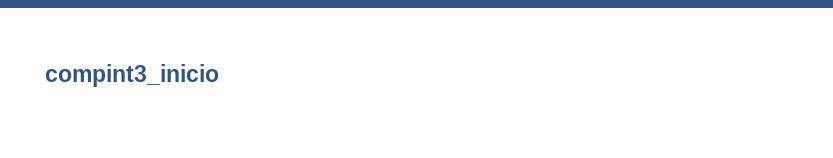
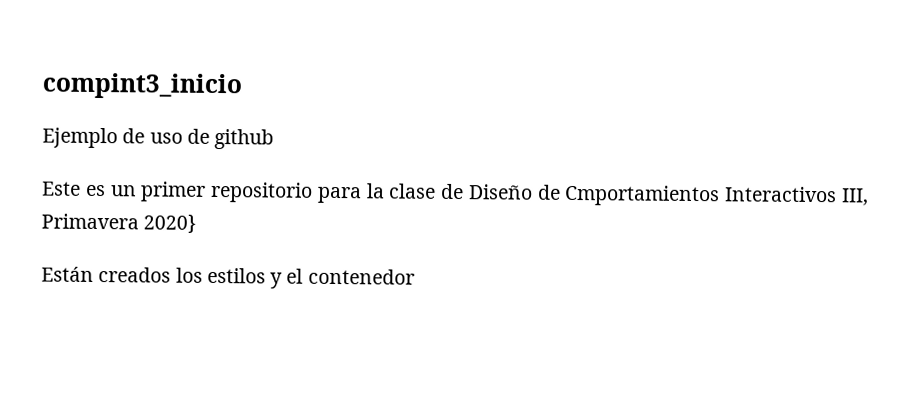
(219, 75) none -> [42,127,275,150] [41,181,870,207] [41,213,197,234] [41,266,415,289] // Ejemplo de uso de github // Este es un primer repositorio para la clase de Diseño de Cmportamientos Interactivos III, Primavera 2020} // Están creados los estilos y el contenedor

